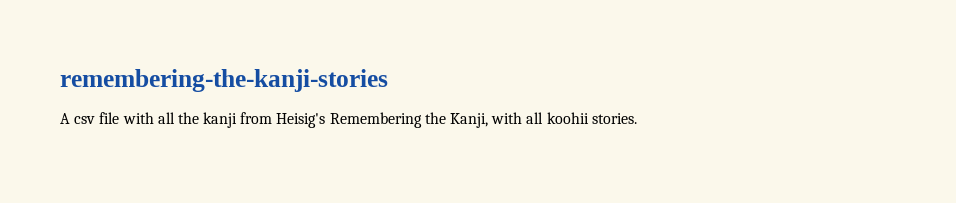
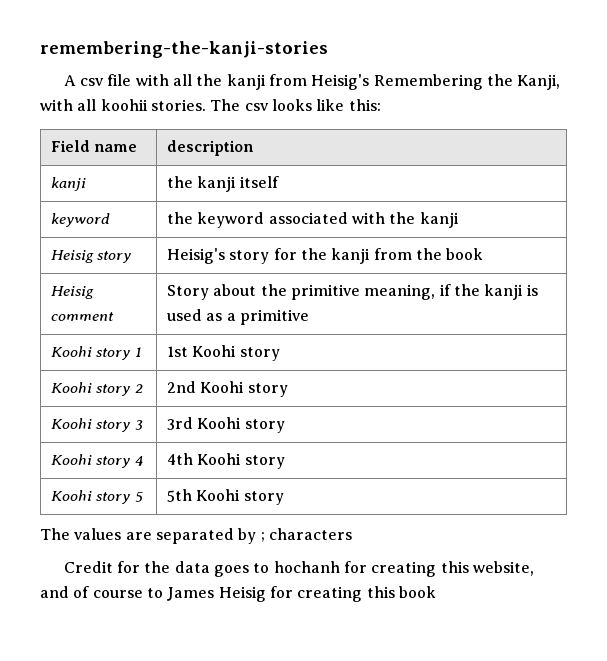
(637, 118) none -> [210,99,381,111] [50,140,138,152] [166,140,254,156] [50,177,86,191] [166,176,279,192] [50,213,110,227] [166,212,459,228] [50,250,132,263] [166,248,484,264] [50,286,94,299] [50,312,114,321] [166,284,538,300] [166,309,309,325] [50,346,142,360] [166,345,280,361] [50,382,143,396] [166,381,288,397] [50,418,143,432] [166,417,285,433] [50,454,143,468] [166,453,285,469] [50,490,143,504] [166,489,284,505] [40,528,352,544] [63,561,535,577] [40,586,436,602] The csv looks like this: // Field name | description // kanji | the kanji itself // keyword | the keyword associated with the kanji // Heisig story | Heisig's story for the kanji from the book // Heisig comment | Story about the primitive meaning, if the kanji is used as a primitive // Koohi story 1 | 1st Koohi story // Koohi story 2 | 2nd Koohi story // Koohi story 3 | 3rd Koohi story // Koohi story 4 | 4th Koohi story // Koohi story 5 | 5th Koohi story // The values are separated by ; characters // Credit for the data goes to hochanh for creating this website, and of course to James Heisig for creating this book

